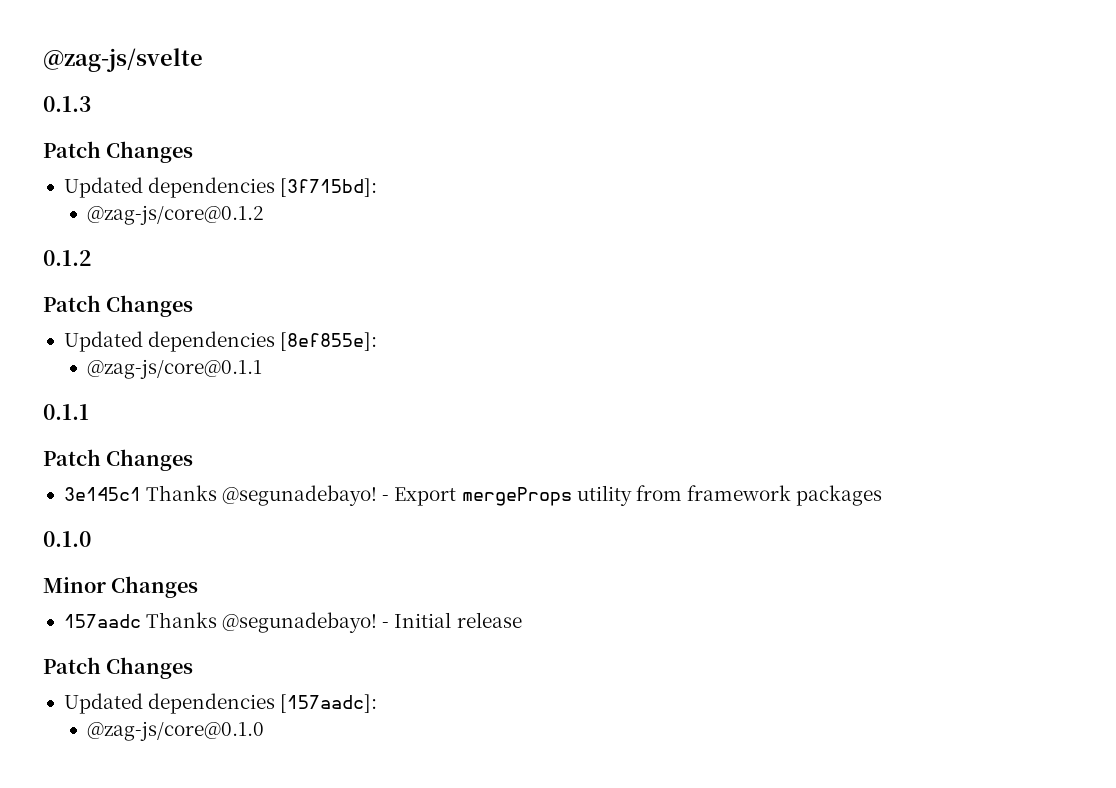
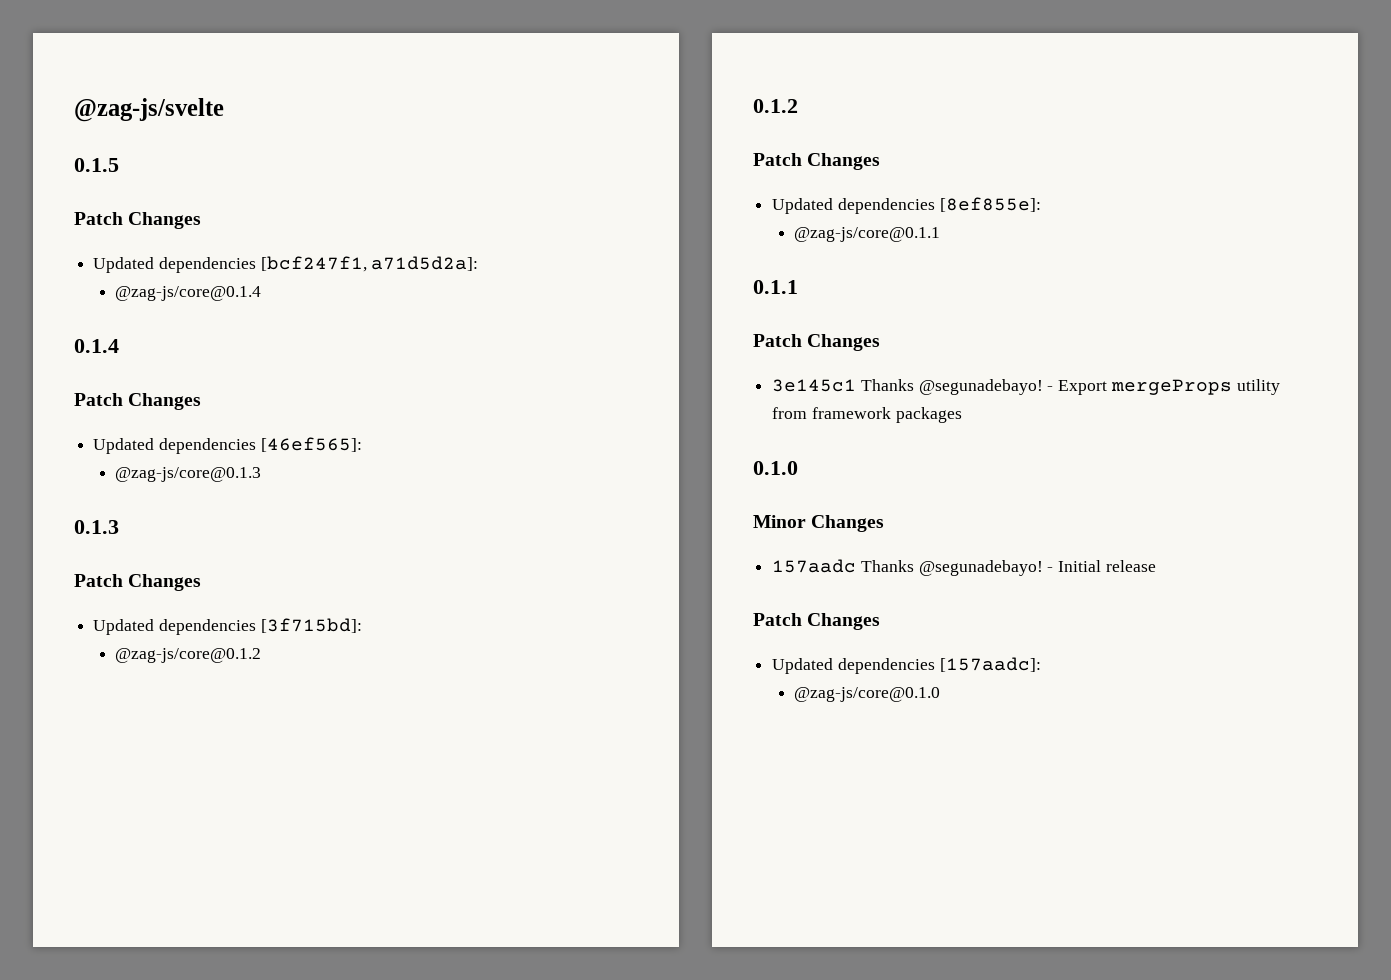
(203, 60) none -> [74,158,119,172] [74,212,202,229] [93,256,479,273] [115,286,262,301] [74,339,119,353] [74,393,202,410] [93,437,362,454] [115,467,262,482] // 0.1.5 // Patch Changes // Updated dependencies [bcf247f1, a71d5d2a]: // @zag-js/core@0.1.4 // 0.1.4 // Patch Changes // Updated dependencies [46ef565]: // @zag-js/core@0.1.3

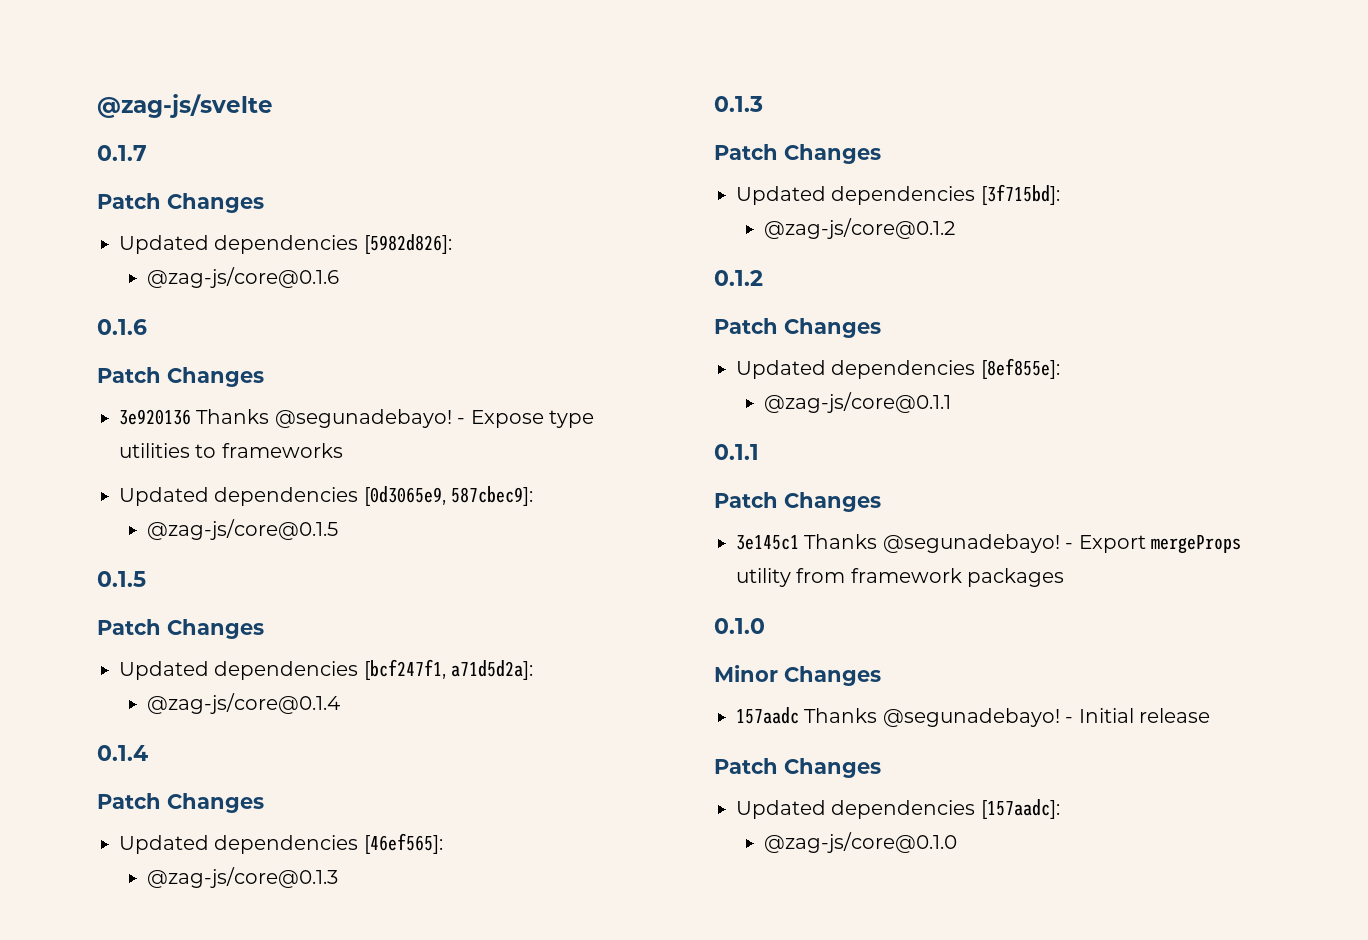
(224, 110) none -> [97,145,147,161] [97,193,264,213] [119,234,452,254] [147,267,340,288] [97,319,147,335] [97,367,264,387] [119,409,594,428] [119,443,343,458] [119,486,534,506] [147,519,339,540] // 0.1.7 // Patch Changes // Updated dependencies [5982d826]: // @zag-js/core@0.1.6 // 0.1.6 // Patch Changes // 3e920136 Thanks @segunadebayo! - Expose type utilities to frameworks // Updated dependencies [0d3065e9, 587cbec9]: // @zag-js/core@0.1.5

